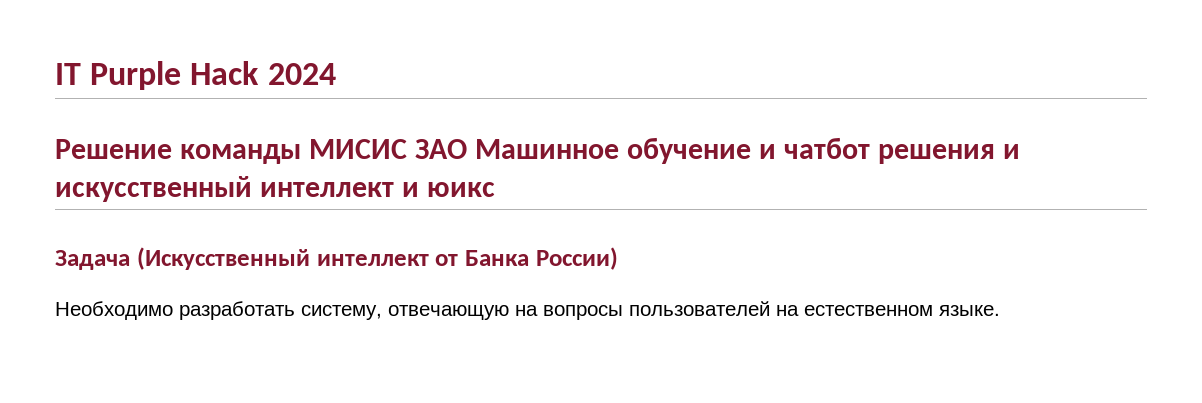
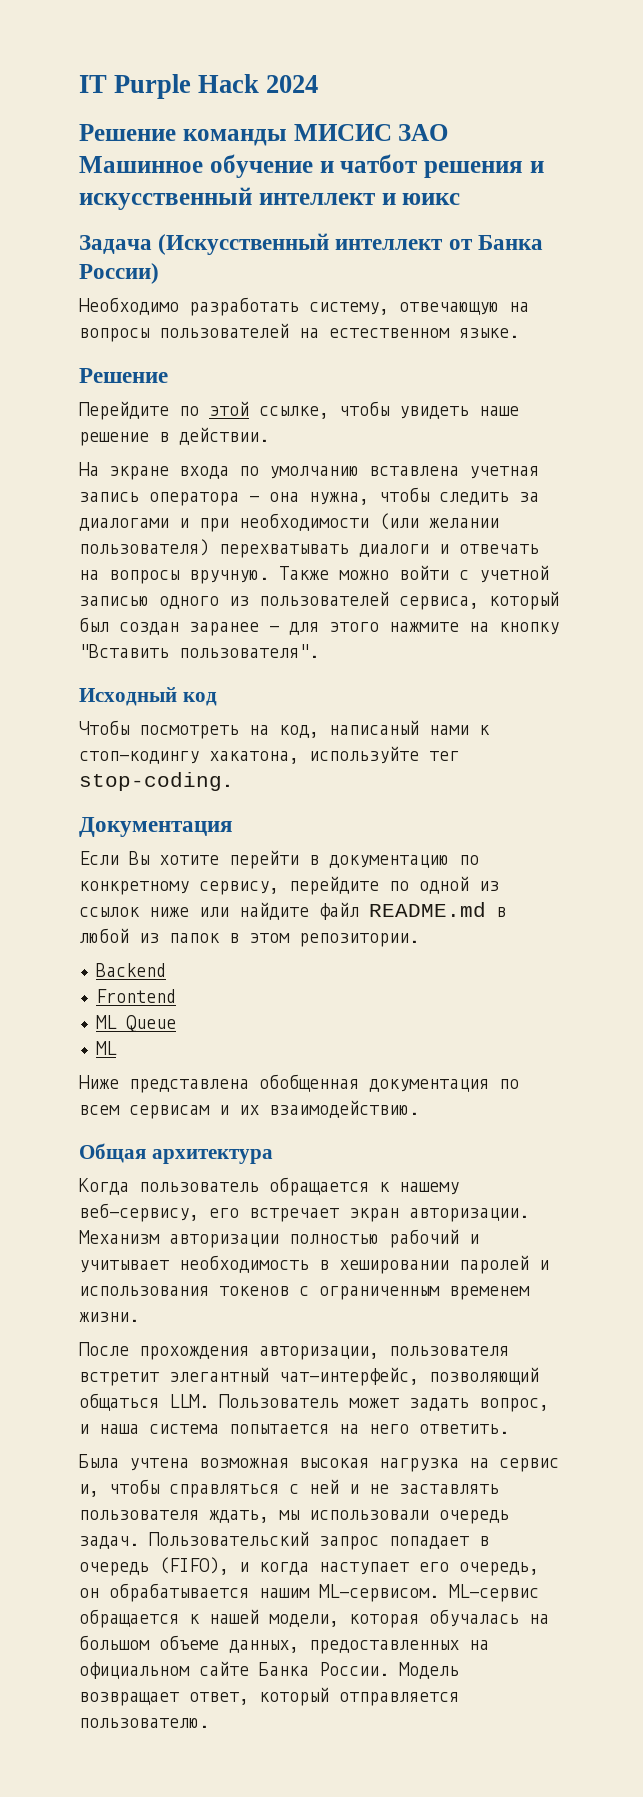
(1000, 310) none -> [79,368,168,383] [79,401,519,420] [79,427,269,446] [79,462,539,480] [79,487,539,506] [79,513,499,532] [79,539,539,558] [79,565,549,584] [79,591,559,610] [79,617,559,636] [79,644,319,658] [79,687,217,706] [79,720,490,739] [79,746,459,764] [79,772,232,791] [79,817,232,837] [79,850,479,869] [79,876,499,895] [79,902,506,920] [79,928,419,947] [95,963,166,977] [95,989,176,1003] [95,1015,176,1032] [95,1041,117,1055] [79,1074,519,1093] [79,1100,419,1119] [79,1143,273,1164] [79,1177,459,1196] [79,1203,529,1222] [79,1229,479,1248] [79,1255,549,1274] [79,1286,530,1300] [79,1312,139,1322] [79,1342,509,1360] [79,1367,539,1386] [79,1393,549,1412] [79,1424,509,1434] [79,1454,559,1472] [79,1479,499,1498] [79,1510,509,1524] [79,1531,489,1550] [79,1557,539,1576] [79,1583,539,1602] [79,1609,549,1628] [79,1635,489,1654] [79,1661,459,1679] [79,1687,459,1706] [79,1718,209,1728] // Решение // Перейдите по этой ссылке, чтобы увидеть наше решение в действии. // На экране входа по умолчанию вставлена учетная запись оператора — она нужна, чтобы следить за диалогами и при необходимости (или желании пользователя) перехватывать диалоги и отвечать на вопросы вручную. Также можно войти с учетной записью одного из пользователей сервиса, который был создан заранее — для этого нажмите на кнопку "Вставить пользователя". // Исходный код // Чтобы посмотреть на код, написаный нами к стоп-кодингу хакатона, используйте тег stop-coding. // Документация // Если Вы хотите перейти в документацию по конкретному сервису, перейдите по одной из ссылок ниже или найдите файл README.md в любой из папок в этом репозитории. // Backend // Frontend // ML Queue // ML // Ниже представлена обобщенная документация по всем сервисам и их взаимодействию. // Общая архитектура // Когда пользователь обращается к нашему веб-сервису, его встречает экран авторизации. Механизм авторизации полностью рабочий и учитывает необходимость в хешировании паролей и использования токенов с ограниченным временем жизни. // После прохождения авторизации, пользователя встретит элегантный чат-интерфейс, позволяющий общаться LLM. Пользователь может задать вопрос, и наша система попытается на него ответить. // Была учтена возможная высокая нагрузка на сервис и, чтобы справляться с ней и не заставлять пользователя ждать, мы использовали очередь задач. Пользовательский запрос попадает в очередь (FIFO), и когда наступает его очередь, он обрабатывается нашим ML-сервисом. ML-сервис обращается к нашей модели, которая обучалась на большом объеме данных, предоставленных на официальном сайте Банка России. Модель возвращает ответ, который отправляется пользователю.

